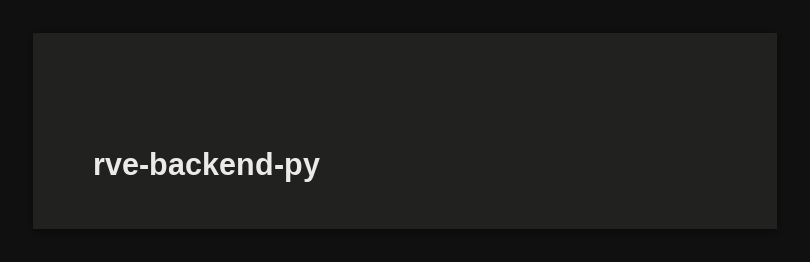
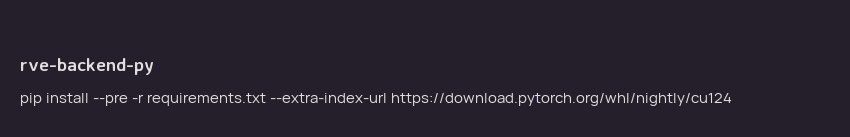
(320, 167) none -> [20,93,733,106] // pip install --pre -r requirements.txt --extra-index-url https://download.pytorch.org/whl/nightly/cu124

